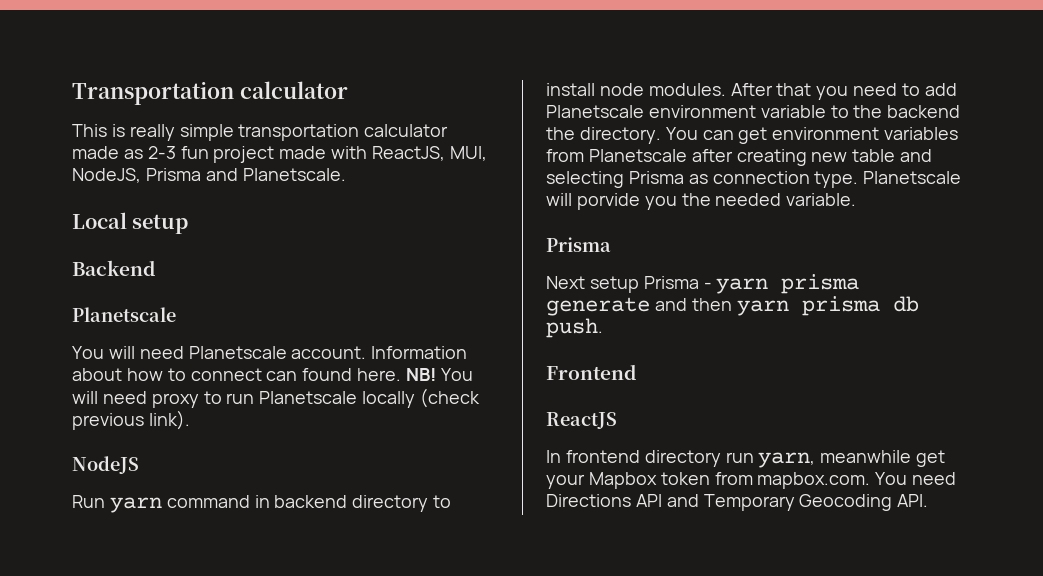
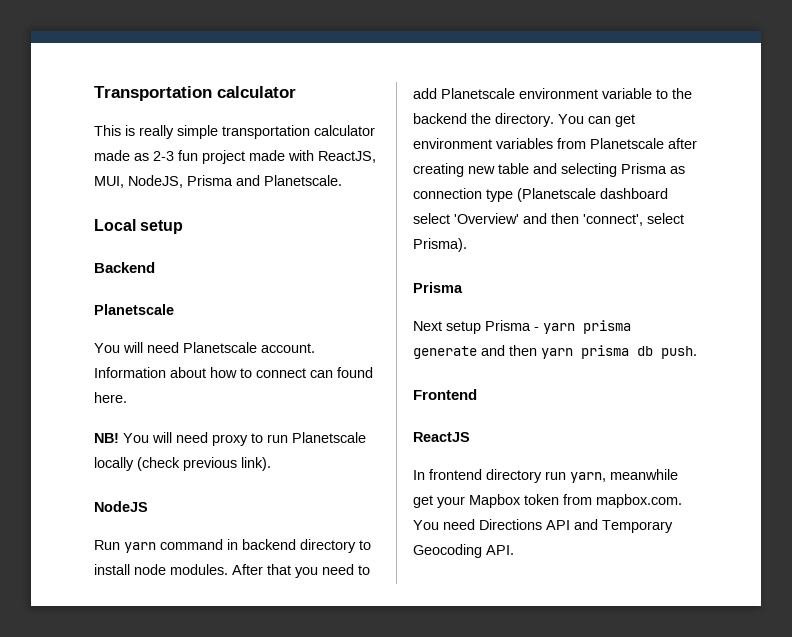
(402, 374) none -> (127, 397) //
[814,171,962,188] [546,193,857,210] type. Planetscale will porvide you the needed variable. -> [486,188,668,202] [413,213,684,226] [413,238,467,252] type (Planetscale dashboard select 'Overview' and then 'connect', select Prisma).

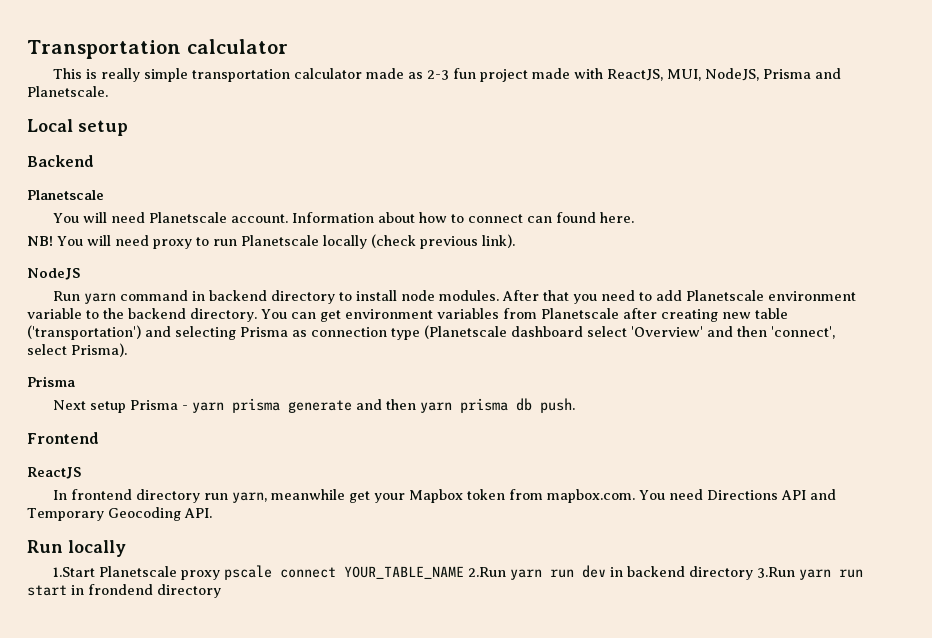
[471,113,491,124] the -> (186, 313) none
(529, 168) none -> [27,325,141,340] ('transportation')
(514, 550) none -> [27,540,126,557] [53,565,864,580] [27,584,221,598] // Run locally // 1.Start Planetscale proxy pscale connect YOUR_TABLE_NAME 2.Run yarn run dev in backend directory 3.Run yarn run start in frondend directory

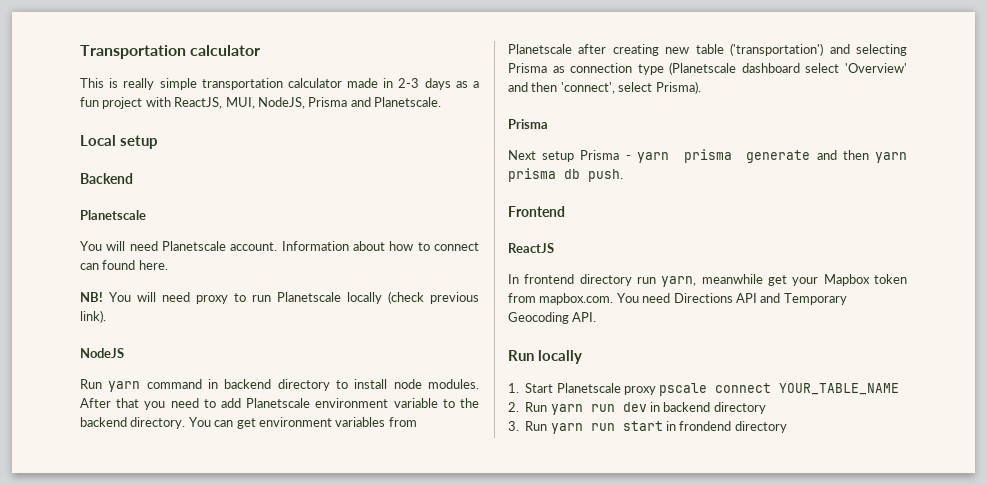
[408,70,450,80] as 2-3 -> [383,78,480,90] in 2-3 days as a
[532,68,571,79] made -> (143, 103) none
[53,567,96,577] 1.Start -> [508,383,554,393] 1. Start
[468,567,507,577] 2.Run -> [508,402,548,412] // 2. Run
[757,567,796,578] 3.Run -> [508,421,548,431] // 3. Run

